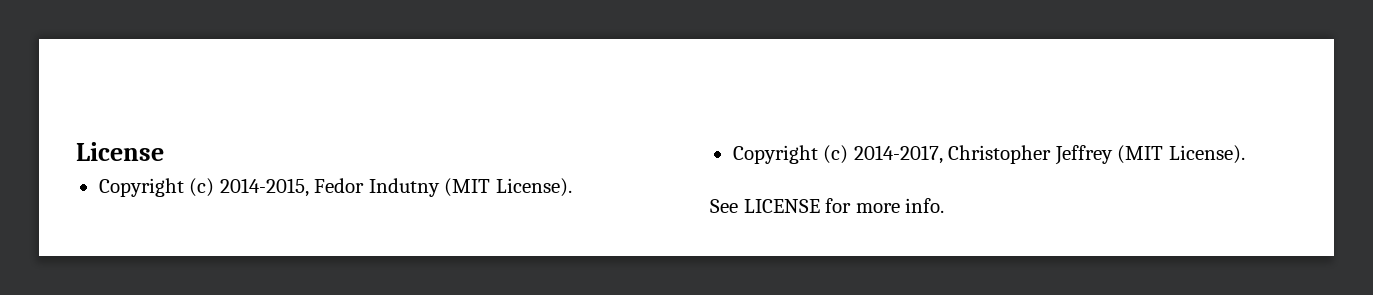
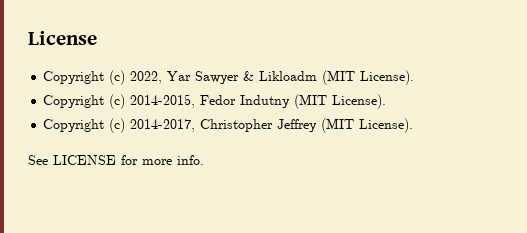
(164, 151) none -> [43,70,415,85] // Copyright (c) 2022, Yar Sawyer & Likloadm (MIT License).

